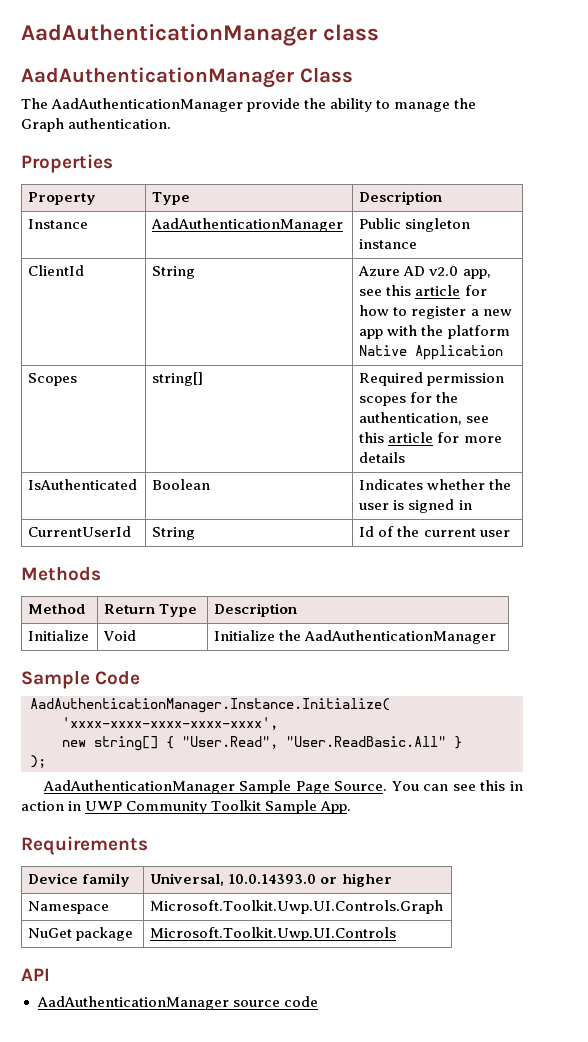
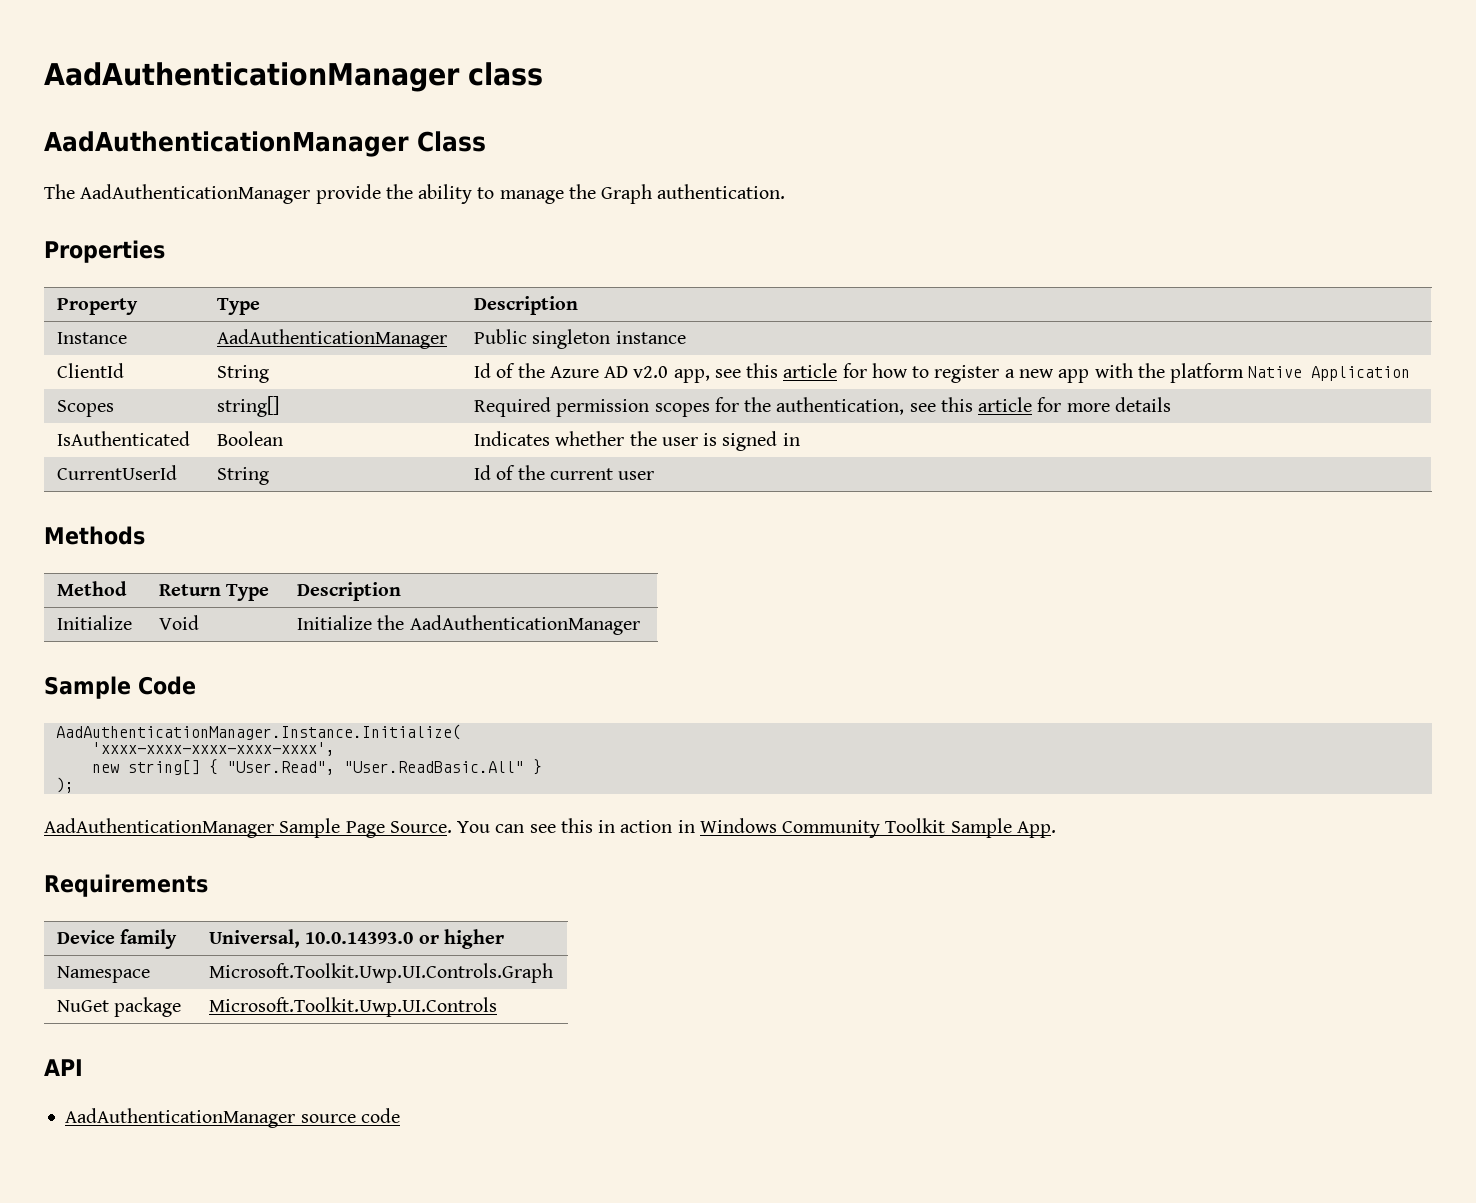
(196, 272) none -> [474,363,545,378] Id of the
[85,801,123,811] UWP -> [699,818,777,833] Windows

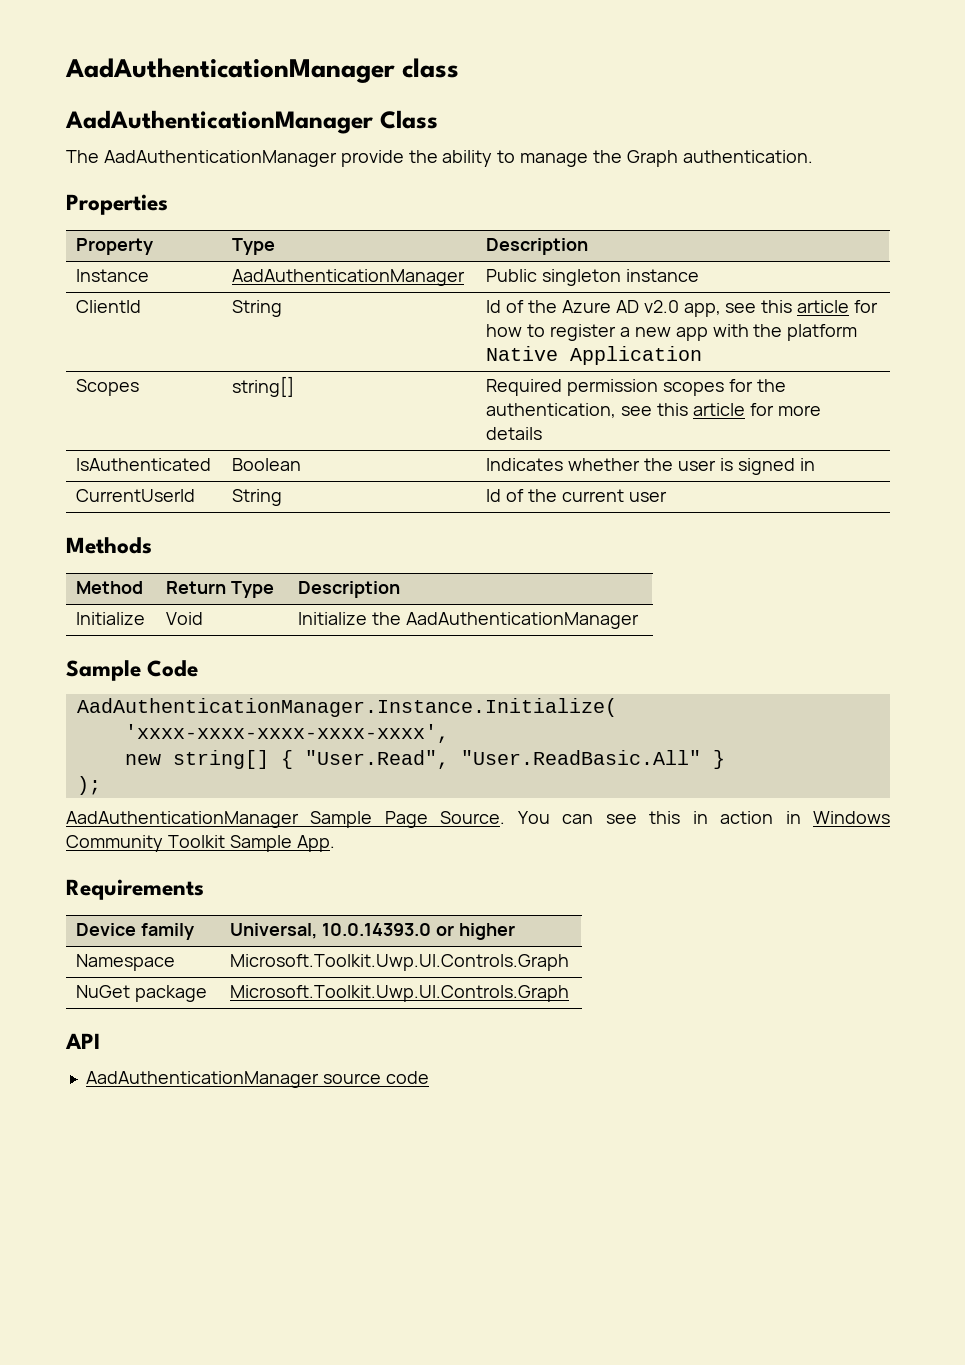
[209,997,498,1017] Microsoft.Toolkit.Uwp.UI.Controls -> [230,985,570,1002] Microsoft.Toolkit.Uwp.UI.Controls.Graph

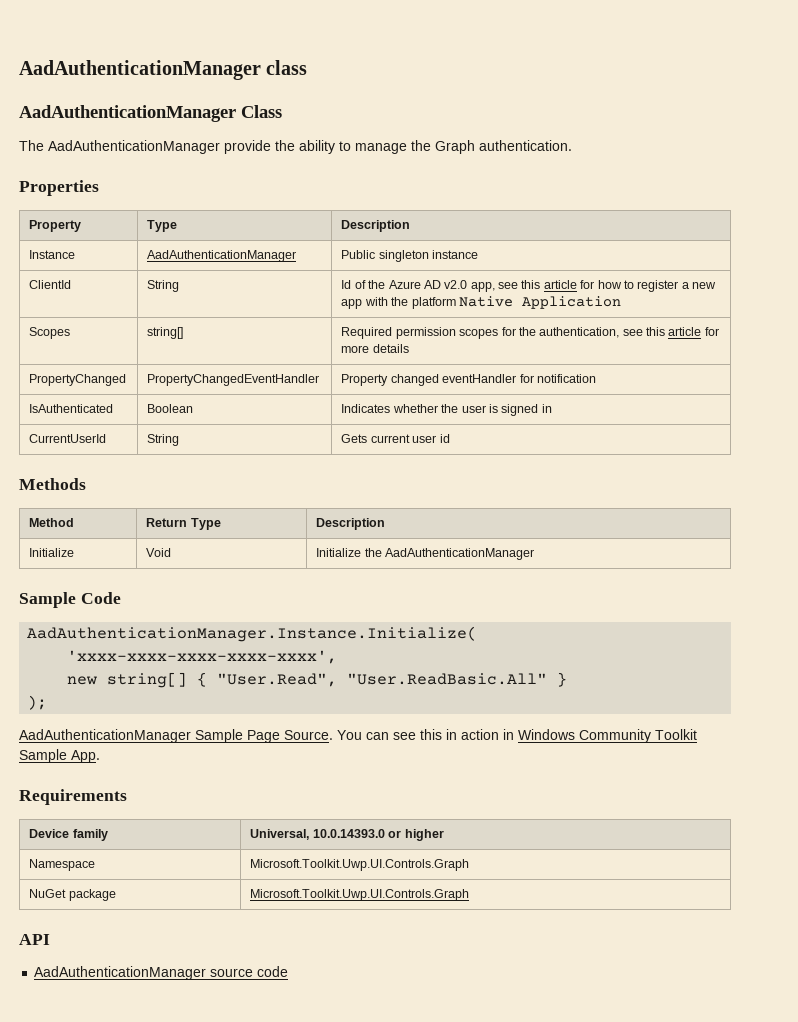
(543, 433) none -> [29,374,127,386] [147,374,320,386] [341,374,596,386] // PropertyChanged | PropertyChangedEventHandler | Property changed eventHandler for notification
[486,489,558,502] Id of the -> [341,434,368,443] Gets
(667, 496) none -> [439,434,450,443] id

